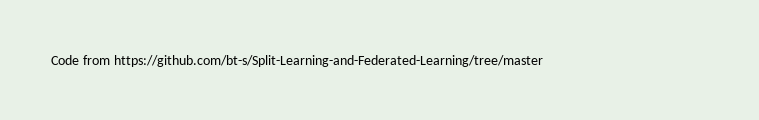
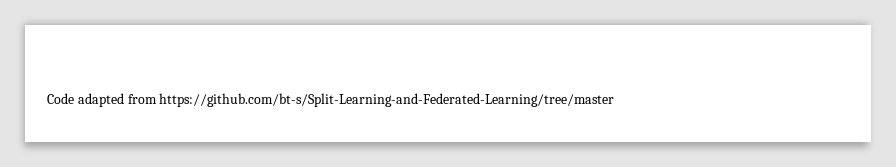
(79, 60) none -> [77,93,124,107] adapted

